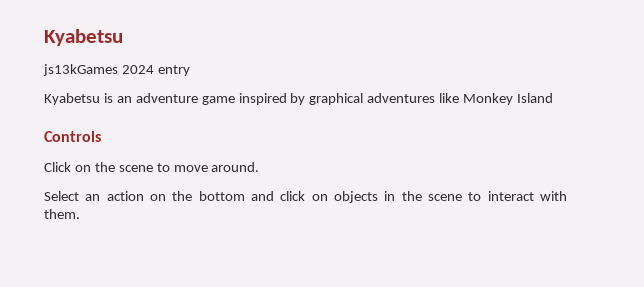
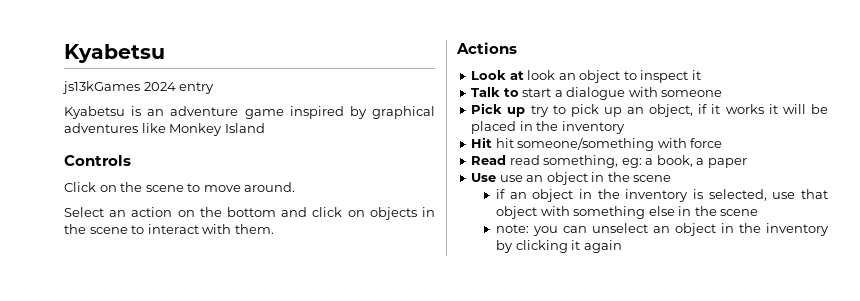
(80, 214) none -> [456,42,517,54] [471,70,701,83] [471,87,723,100] [471,103,828,117] [471,121,625,134] [471,137,723,151] [471,155,747,168] [471,172,672,185] [495,189,828,202] [495,206,759,219] [495,223,829,236] [495,240,622,253] // Actions // Look at look an object to inspect it // Talk to start a dialogue with someone // Pick up try to pick up an object, if it works it will be placed in the inventory // Hit hit someone/something with force // Read read something, eg: a book, a paper // Use use an object in the scene // if an object in the inventory is selected, use that object with something else in the scene // note: you can unselect an object in the inventory by clicking it again

